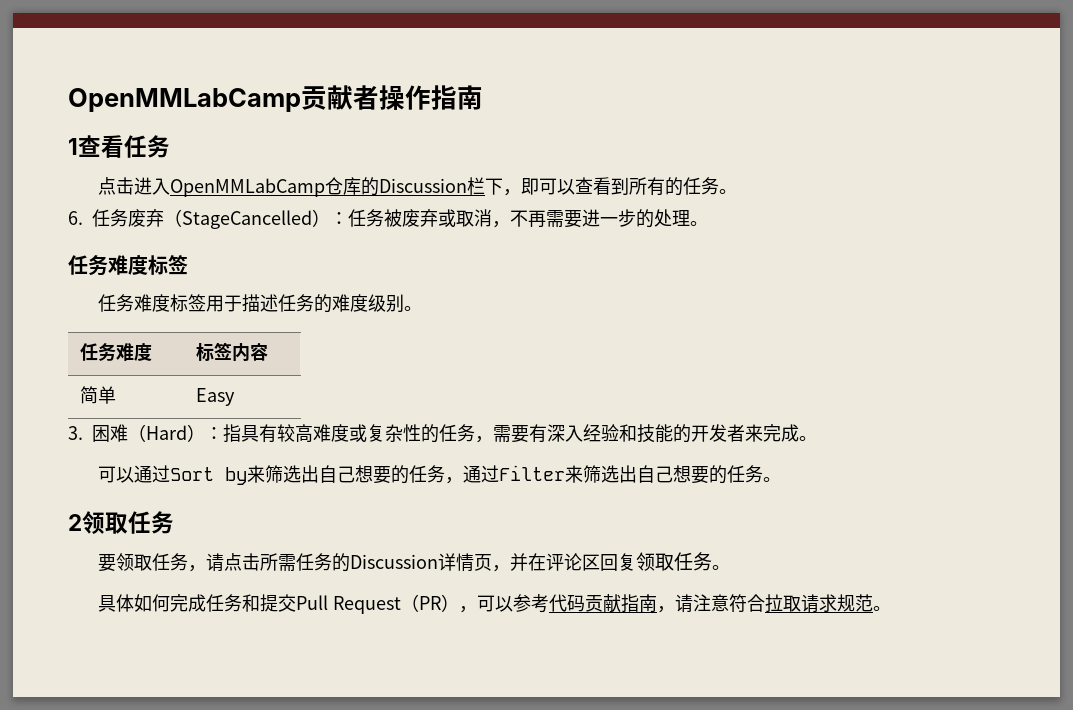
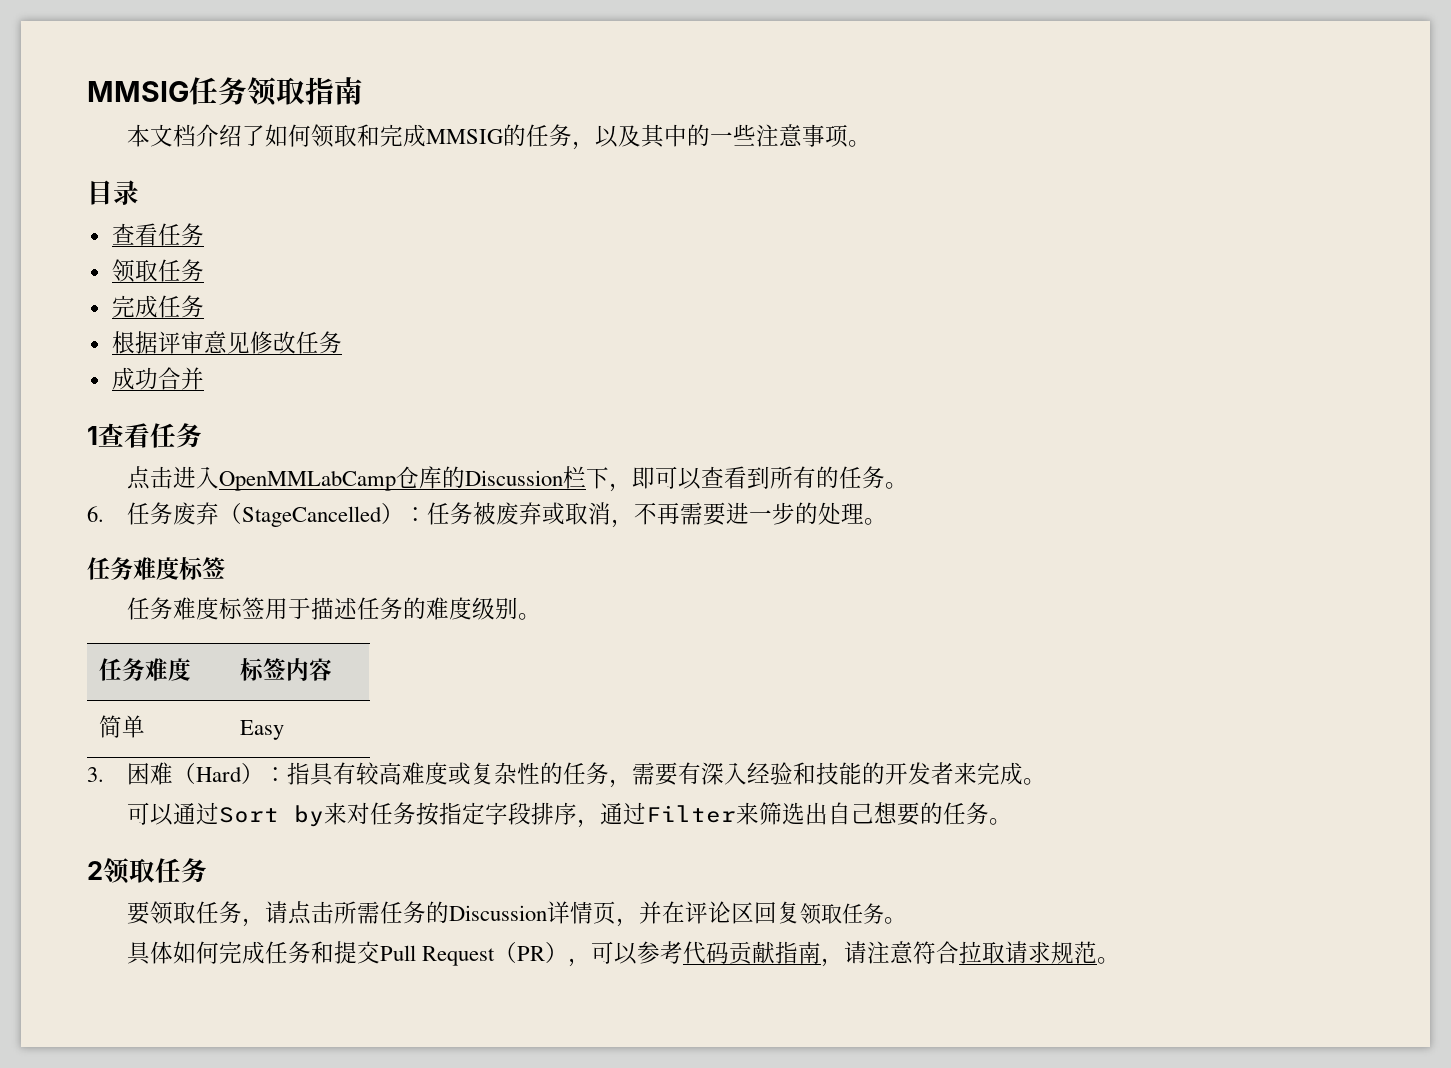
[68,85,483,112] OpenMMLabCamp贡献者操作指南 -> [87,77,363,106] [127,124,872,150] [87,180,139,205] [111,223,204,246] [111,259,204,283] [111,295,204,318] [111,331,342,354] [111,367,204,390] MMSIG任务领取指南 // 本文档介绍了如何领取和完成MMSIG的任务，以及其中的一些注意事项。 // 目录 // 查看任务 // 领取任务 // 完成任务 // 根据评审意见修改任务 // 成功合并
[264,465,445,484] 筛选出自己想要的任务 -> [347,802,578,826] 对任务按指定字段排序

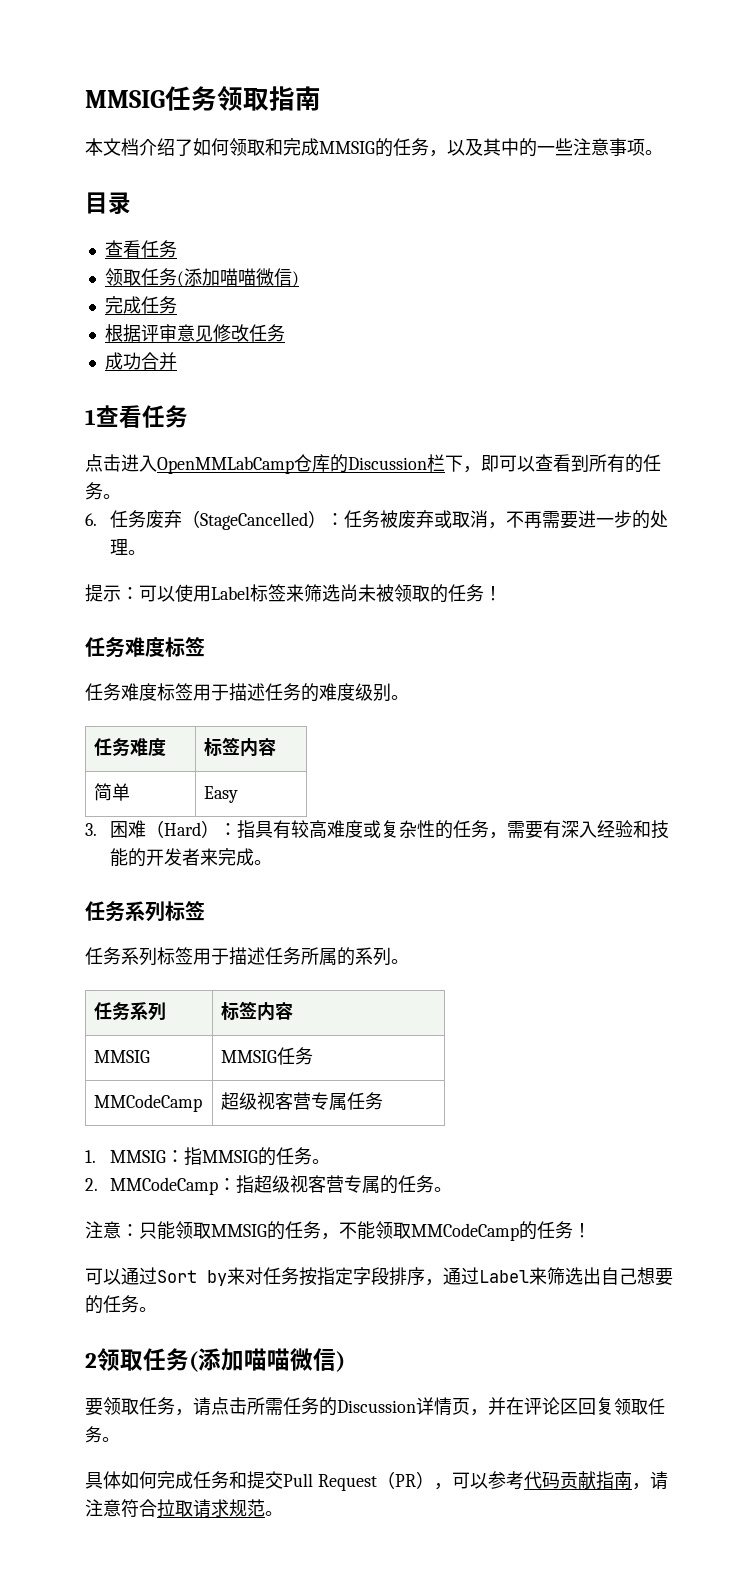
(204, 270) none -> [176,268,299,287] (添加喵喵微信)
(887, 521) none -> [85,584,502,603] // 提示：可以使用Label标签来筛选尚未被领取的任务！
(1046, 781) none -> [85,901,205,922] [85,947,409,966] [94,1002,167,1021] [221,1001,294,1021] [94,1050,151,1063] [221,1047,314,1065] [94,1094,203,1112] [221,1092,384,1110] [85,1147,330,1166] [85,1175,452,1195] [85,1221,591,1241] // 任务系列标签 // 任务系列标签用于描述任务所属的系列。 // 任务系列 | 标签内容 // MMSIG | MMSIG任务 // MMCodeCamp | 超级视客营专属任务 // 1. MMSIG：指MMSIG的任务。 // 2. MMCodeCamp：指超级视客营专属的任务。 // 注意：只能领取MMSIG的任务，不能领取MMCodeCamp的任务！
[646,805,737,823] Filter -> [479,1270,529,1283] Label
(207, 870) none -> [189,1348,345,1372] (添加喵喵微信)

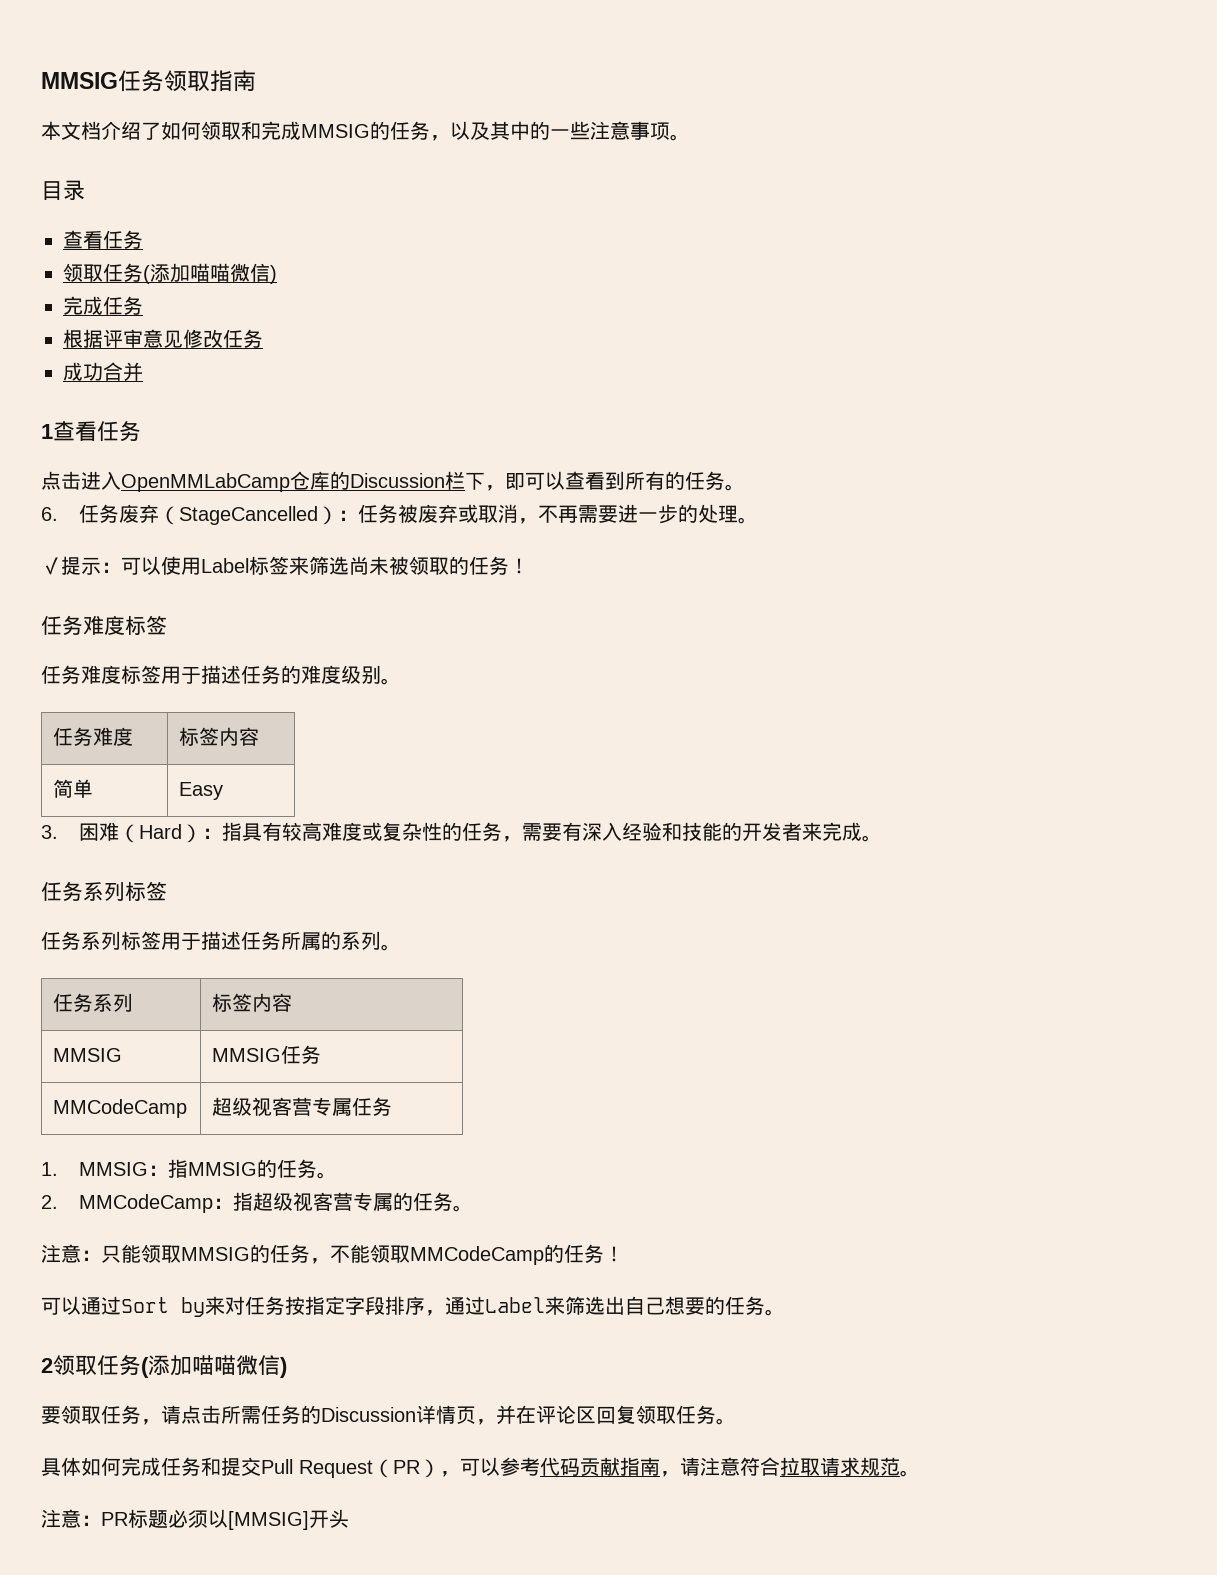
(146, 552) none -> [41,557,61,575] ✓
(283, 1513) none -> [41,1509,349,1530] // 注意：PR标题必须以[MMSIG]开头

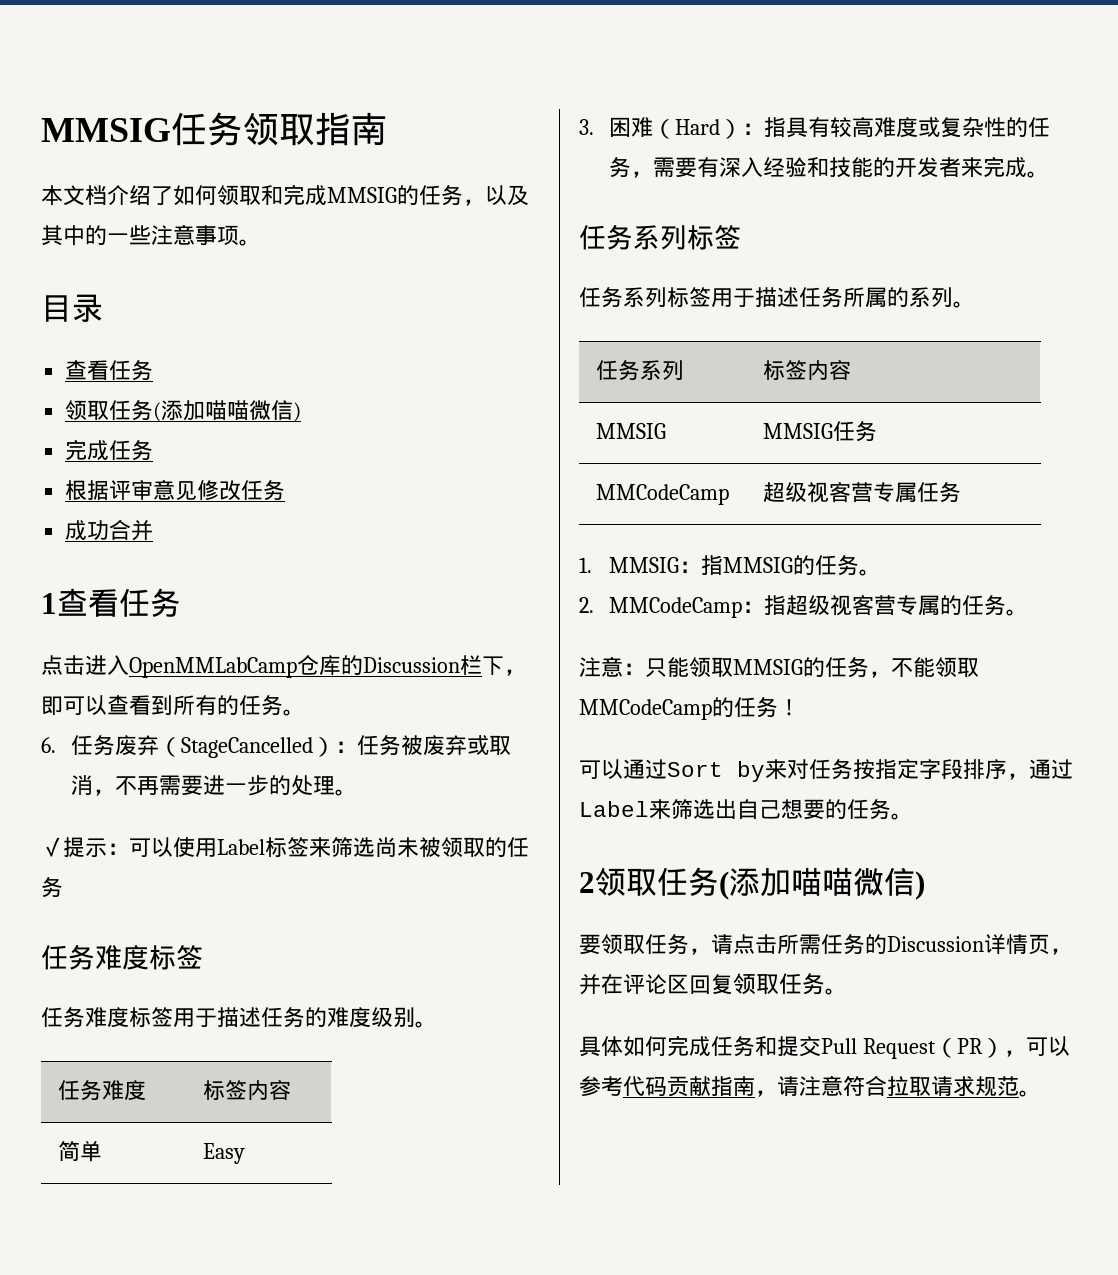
[509,558,529,574] ！ -> (63, 887) none
[41,1509,349,1530] // 注意：PR标题必须以[MMSIG]开头 -> (1041, 1093) none

